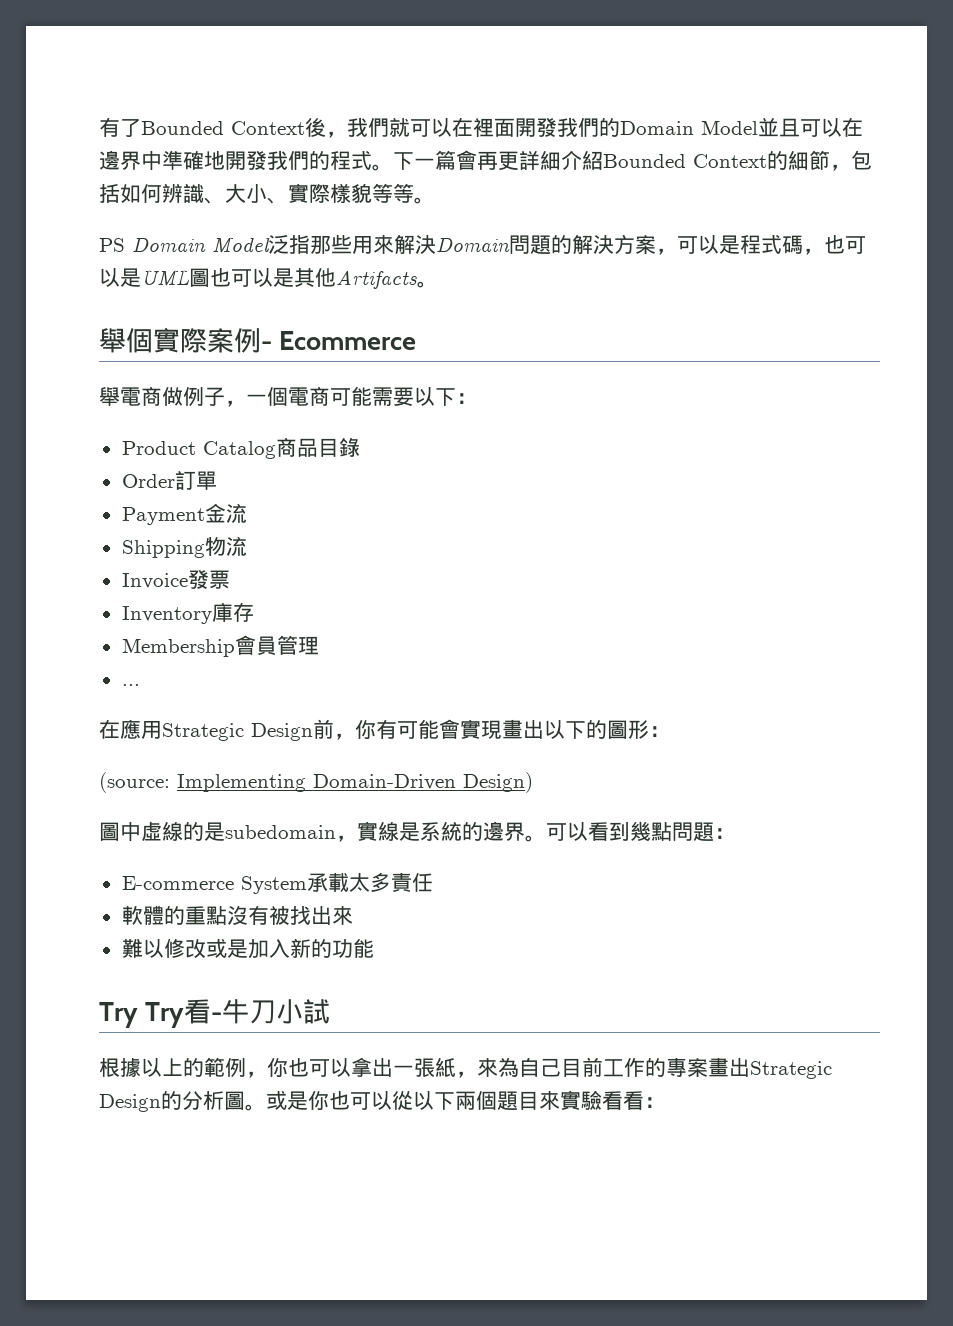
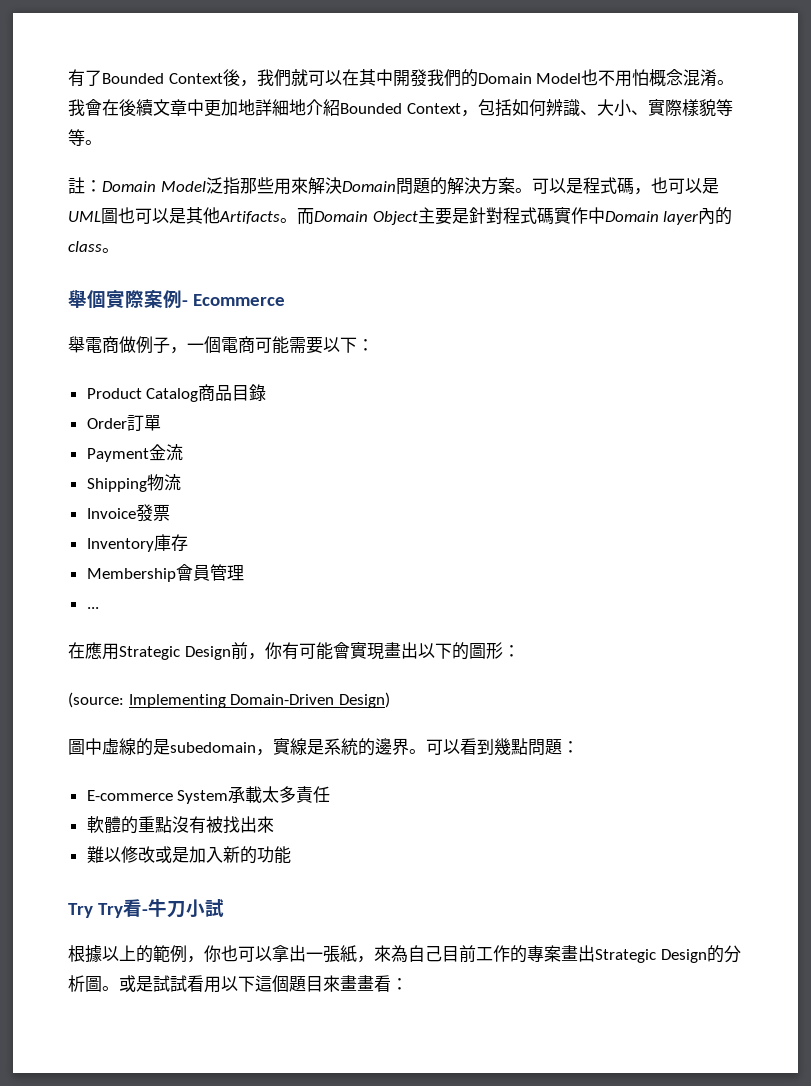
[473,118,515,137] 裡面 -> [358,69,393,86] 其中
[758,117,863,137] [99,150,561,171] 並且可以在邊界中準確地開發我們的程式。下一篇會再更詳細 -> [581,69,735,87] [68,99,306,117] 也不用怕概念混淆。我會在後續文章中更加地詳細地
[767,150,830,170] 的細節 -> (461, 108) none
[99,238,125,252] PS -> [68,177,102,194] 註：
[656,248,677,255] ， -> [514,188,532,193] 。
(438, 284) none -> [297,207,733,225] [68,241,119,253] 而Domain Object主要是針對程式碼實作中Domain layer內的class。
[308,1090,476,1110] 你也可以從以下兩 -> [153,975,272,993] 試試看用以下這
[560,1090,623,1110] 實驗看 -> [340,975,374,991] 畫畫

